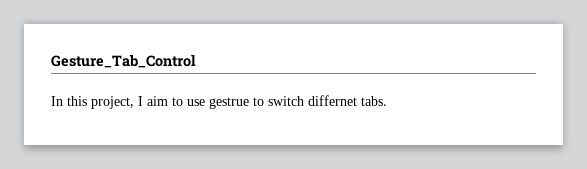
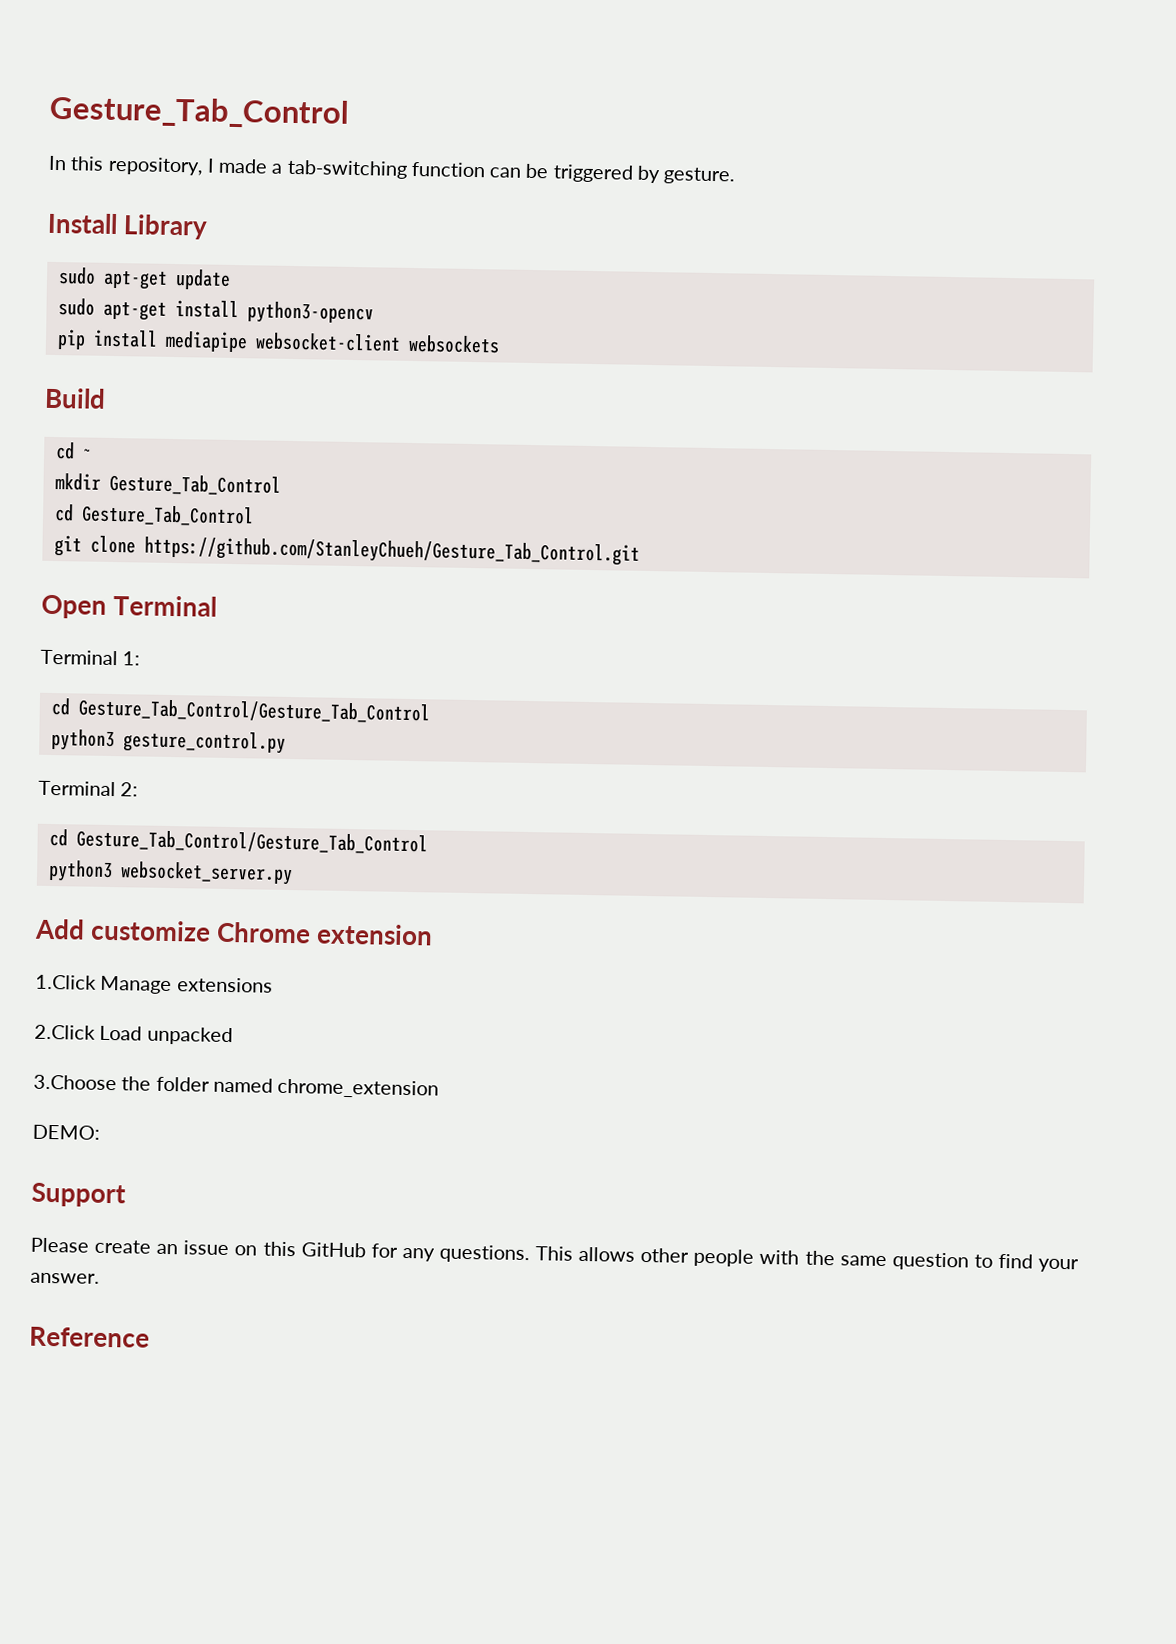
[91,95,387,109] project, I aim to use gestrue to switch differnet tabs. -> [107,156,736,185] [47,212,209,240] [57,267,231,290] [57,298,374,325] [56,329,500,354] [44,387,106,409] [55,442,93,460] [54,473,281,496] [53,504,254,527] [53,535,640,566] [41,594,218,619] [40,649,141,666] [50,697,430,724] [50,728,286,754] [38,780,139,797] [48,828,428,855] [47,859,293,886] [34,918,434,946] [35,974,273,995] [34,1024,233,1046] [33,1074,440,1099] [32,1124,100,1140] [31,1182,126,1208] [30,1237,1080,1273] [30,1272,100,1284] [29,1326,150,1348] repository, I made a tab-switching function can be triggered by gesture. // Install Library // sudo apt-get update // sudo apt-get install python3-opencv // pip install mediapipe websocket-client websockets // Build // cd ~ // mkdir Gesture_Tab_Control // cd Gesture_Tab_Control // git clone https://github.com/StanleyChueh/Gesture_Tab_Control.git // Open Terminal // Terminal 1: // cd Gesture_Tab_Control/Gesture_Tab_Control // python3 gesture_control.py // Terminal 2: // cd Gesture_Tab_Control/Gesture_Tab_Control // python3 websocket_server.py // Add customize Chrome extension // 1.Click Manage extensions // 2.Click Load unpacked // 3.Choose the folder named chrome_extension // DEMO: // Support // Please create an issue on this GitHub for any questions. This allows other people with the same question to find your answer. // Reference

